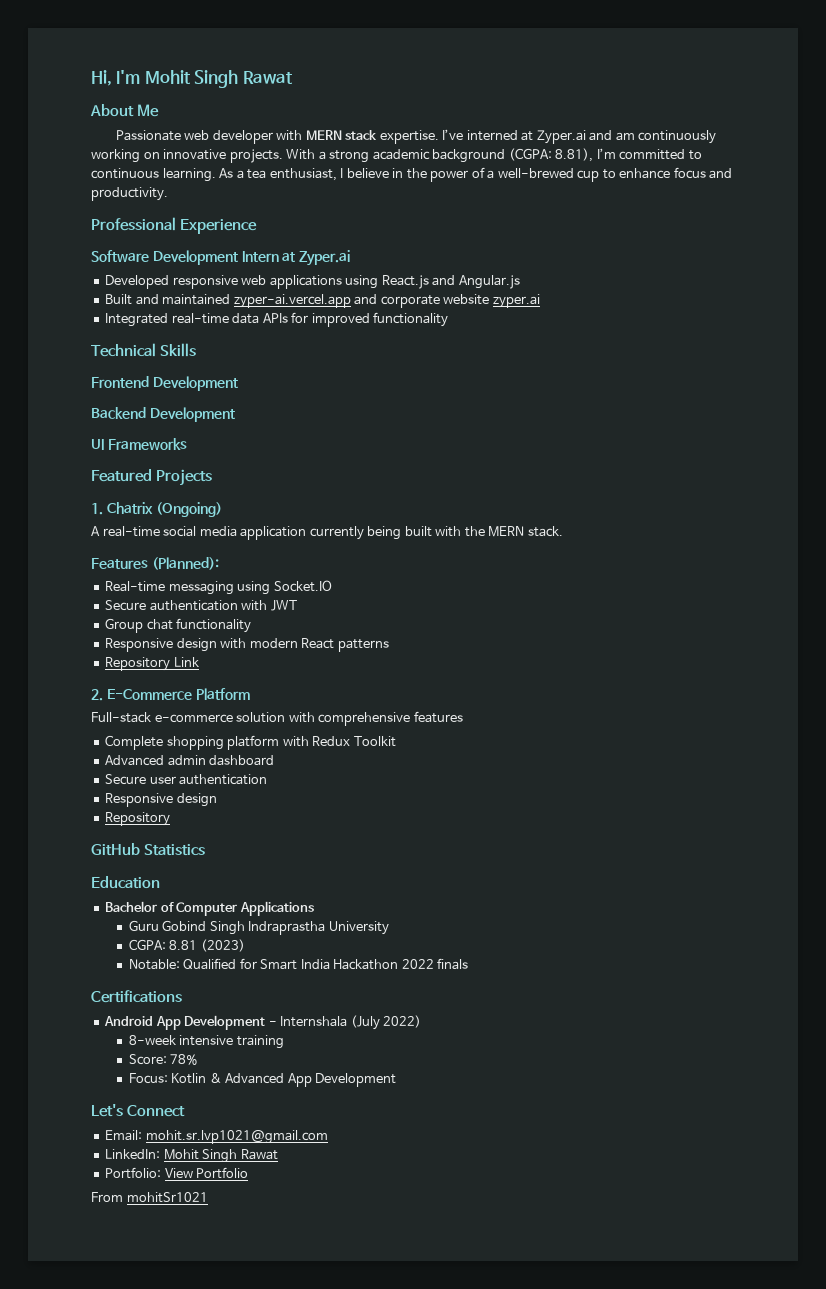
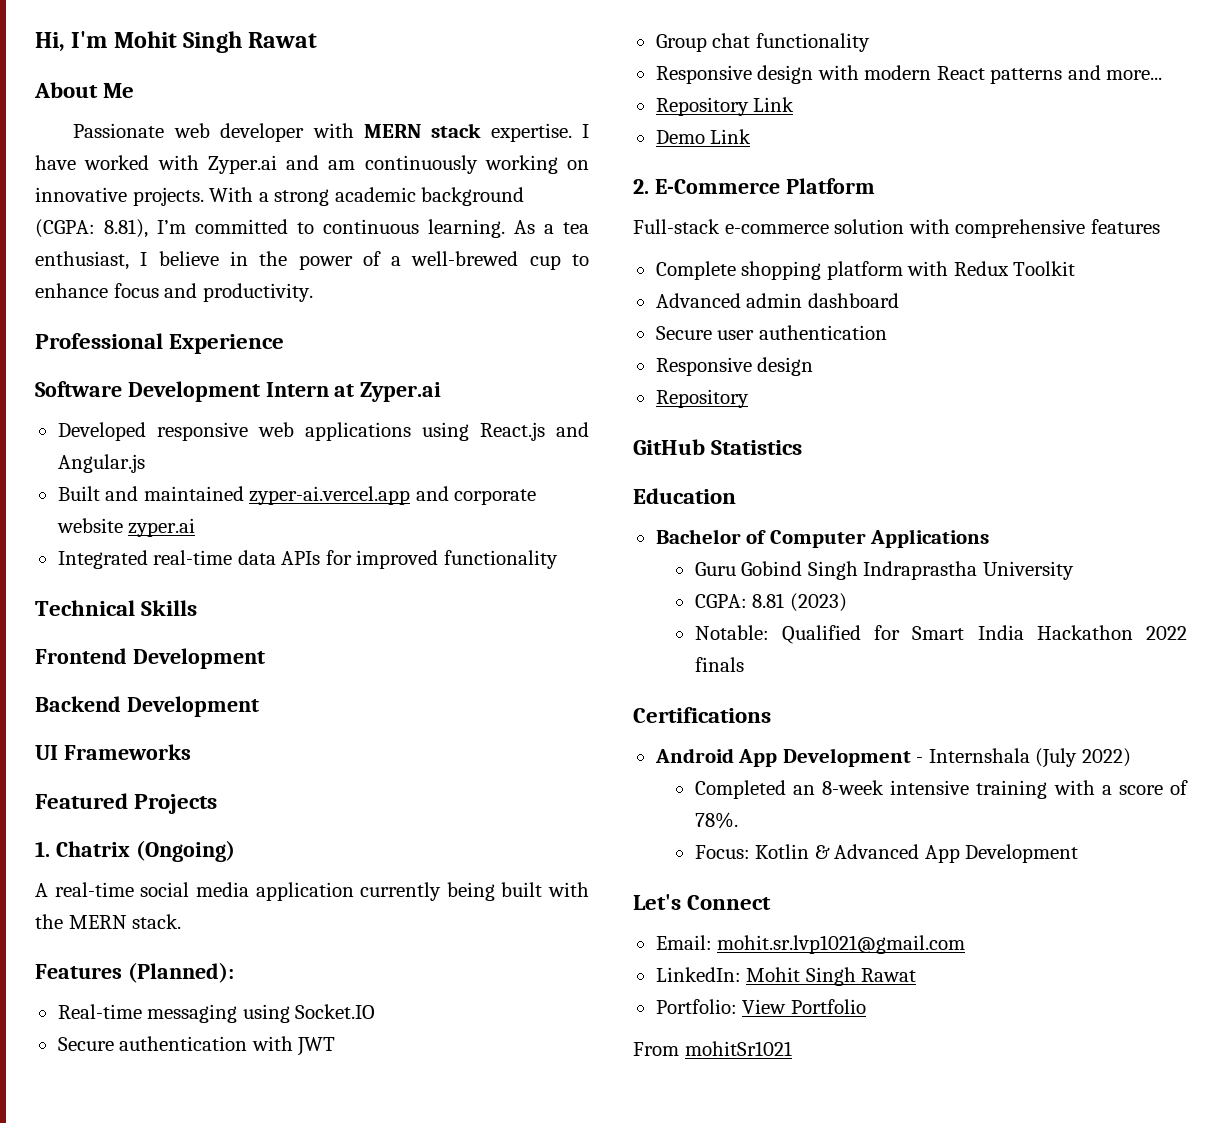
[442,129,534,141] I’ve interned at -> [582,124,589,138] [35,155,199,170] I have worked with
(389, 645) none -> [1067,65,1163,80] and more...
(199, 662) none -> [655,129,752,144] // Demo Link
(422, 1021) none -> [694,780,815,799] Completed an
[128,1054,199,1065] // Score: 78% -> [1053,780,1188,795] [694,812,738,829] with a score of 78%.

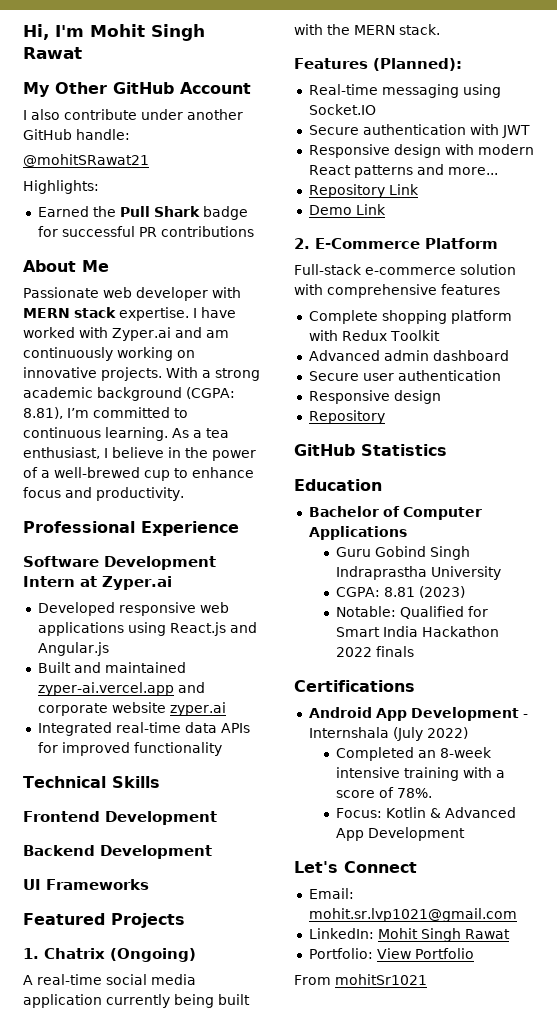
(318, 40) none -> [23,82,251,97] [23,109,243,120] [23,129,130,140] [23,154,149,167] [23,180,99,194] [37,206,248,220] [37,226,254,237] // My Other GitHub Account // I also contribute under another GitHub handle: // @mohitSRawat21 // Highlights: // Earned the Pull Shark badge for successful PR contributions
[655,33,870,52] // Group chat functionality -> (530, 131) none

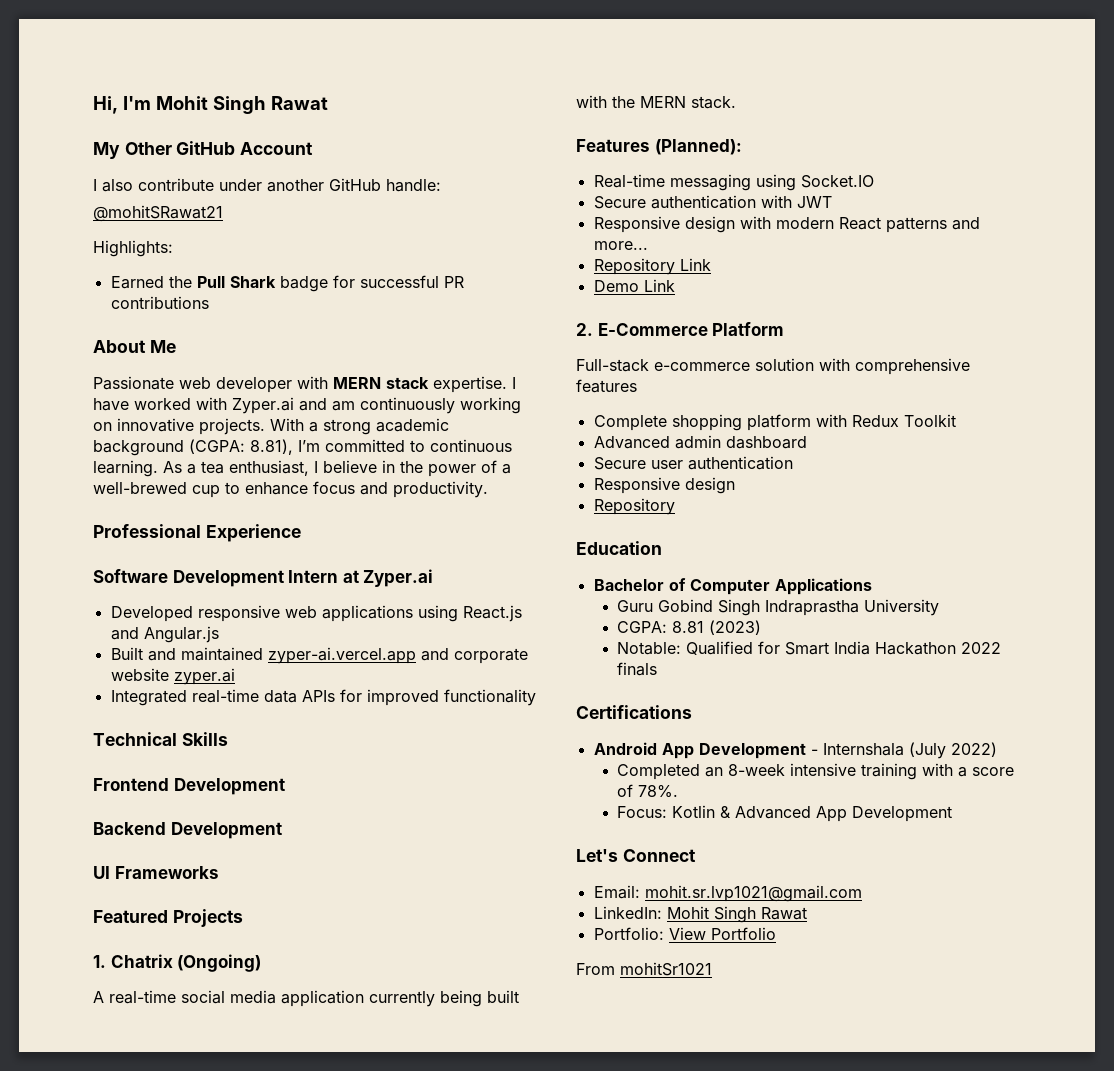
[294,444,447,456] // GitHub Statistics -> (675, 506) none

